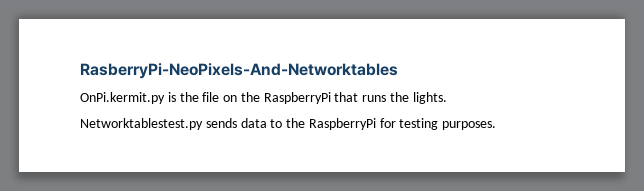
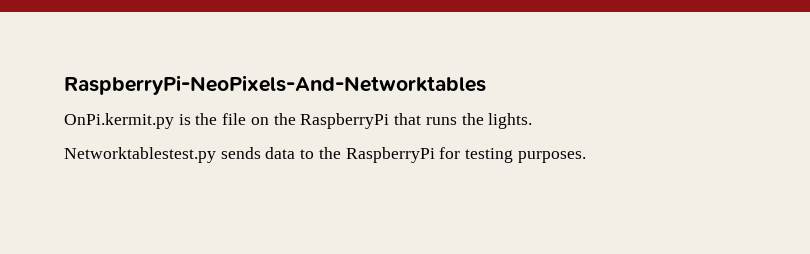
[80,63,398,79] RasberryPi-NeoPixels-And-Networktables -> [64,75,486,95] RaspberryPi-NeoPixels-And-Networktables

